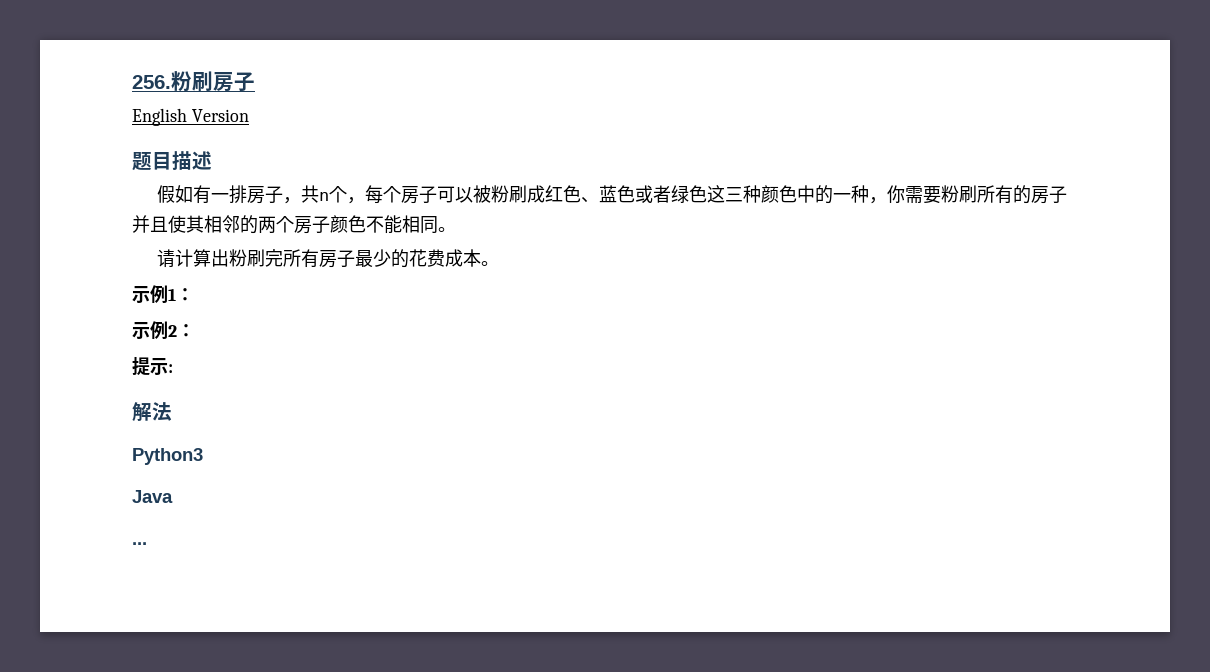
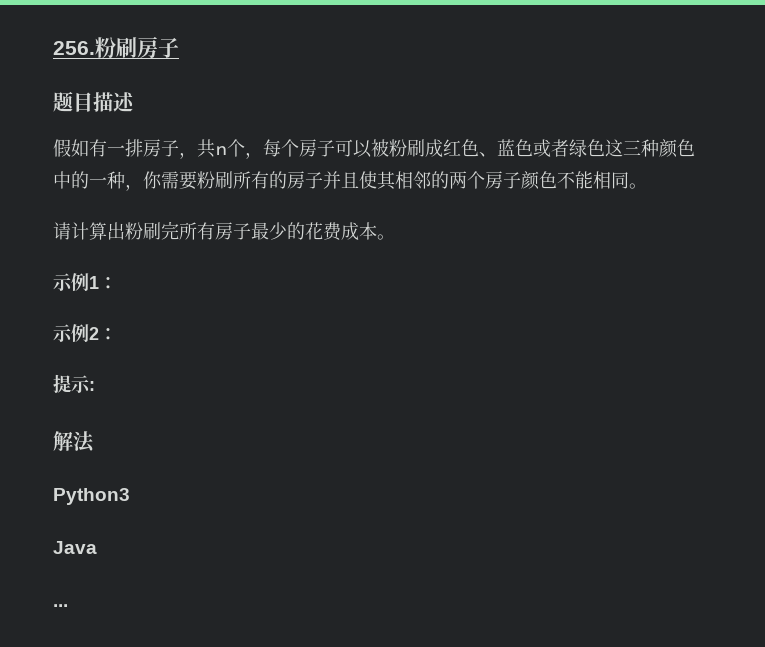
[132,108,249,126] // English Version -> (179, 47) none

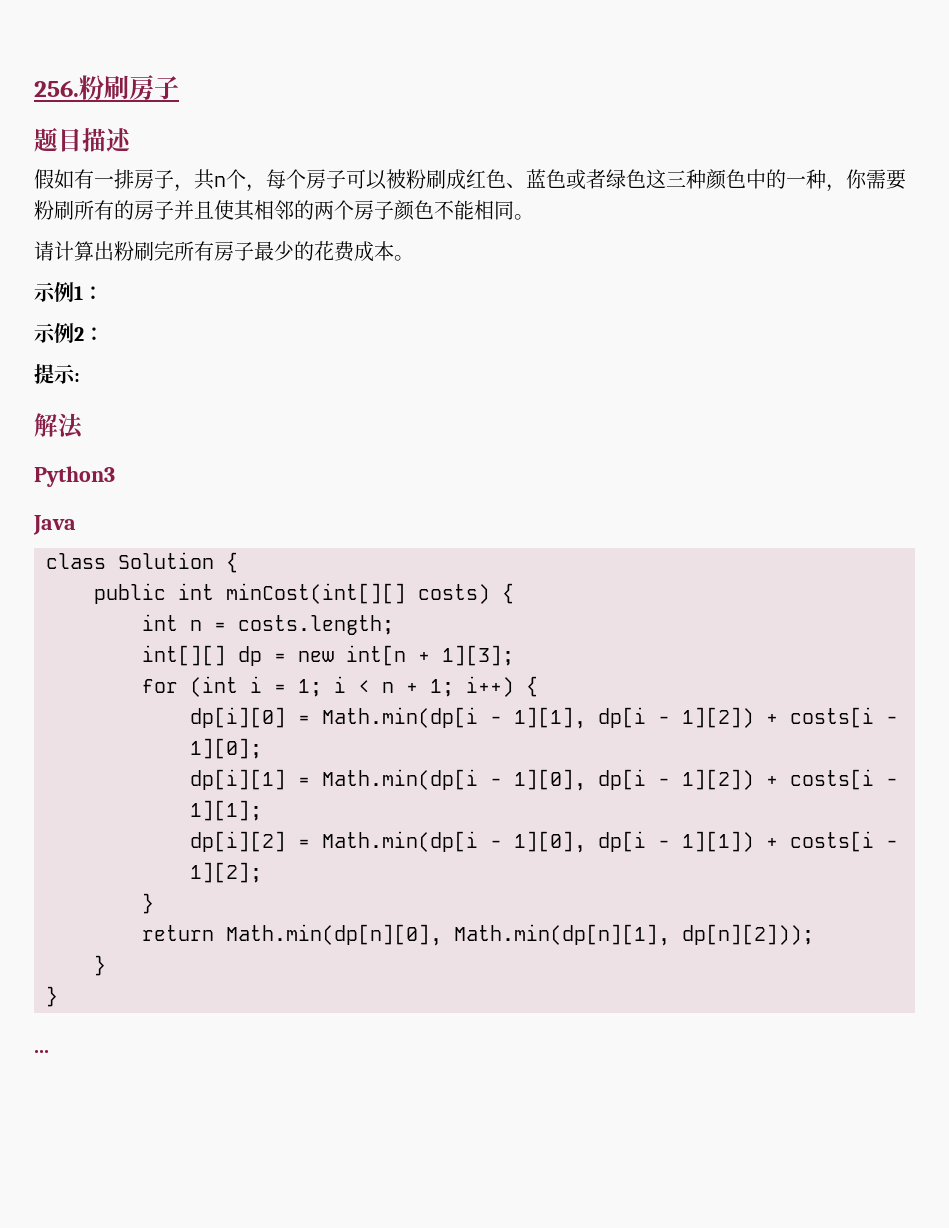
(97, 547) none -> [46,552,238,573] [94,583,514,604] [142,614,394,635] [142,645,514,666] [142,676,538,697] [190,707,898,729] [190,738,262,759] [190,769,898,791] [190,800,262,821] [190,831,898,853] [190,862,262,883] [142,893,154,914] [142,924,814,946] [94,955,106,976] [46,986,58,1007] // class Solution { // public int minCost(int[][] costs) { // int n = costs.length; // int[][] dp = new int[n + 1][3]; // for (int i = 1; i < n + 1; i++) { // dp[i][0] = Math.min(dp[i - 1][1], dp[i - 1][2]) + costs[i - 1][0]; // dp[i][1] = Math.min(dp[i - 1][0], dp[i - 1][2]) + costs[i - 1][1]; // dp[i][2] = Math.min(dp[i - 1][0], dp[i - 1][1]) + costs[i - 1][2]; // } // return Math.min(dp[n][0], Math.min(dp[n][1], dp[n][2])); // } // }

